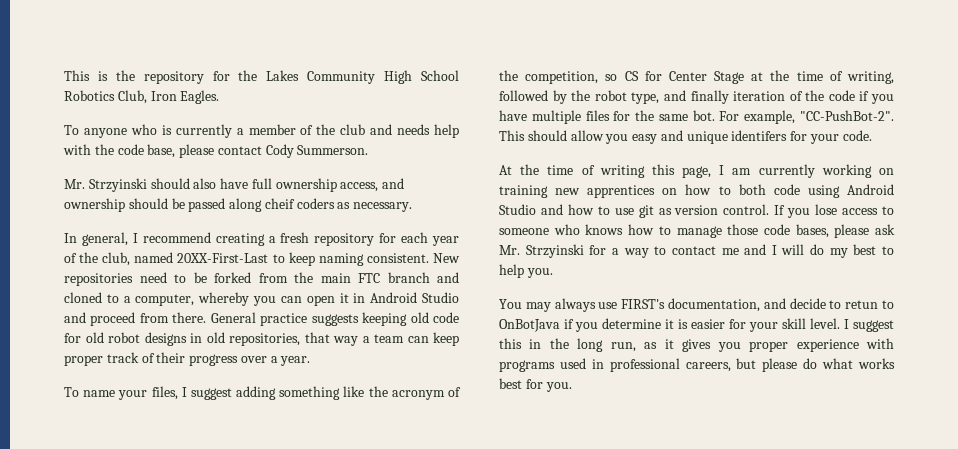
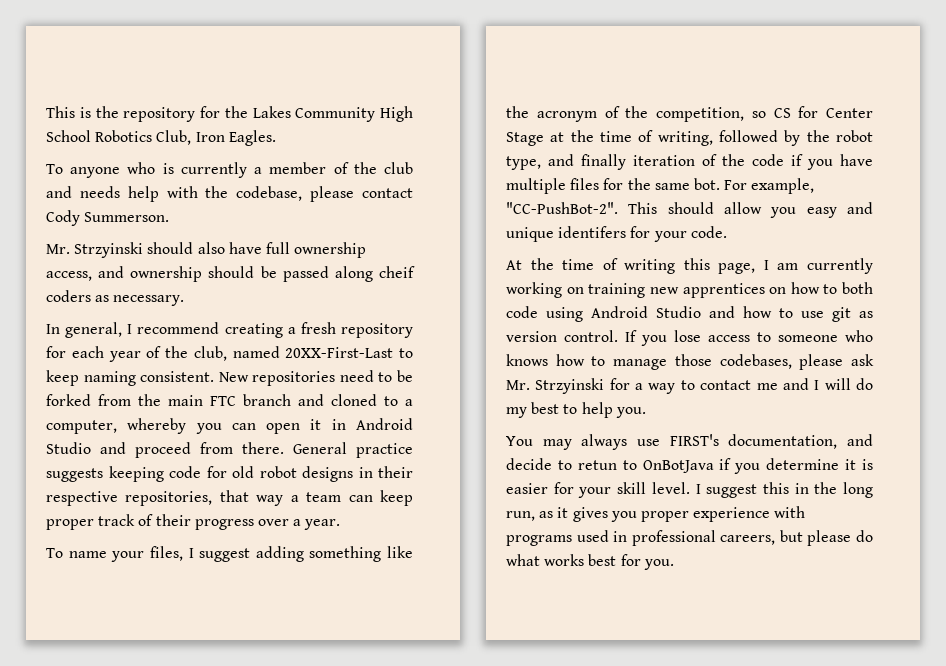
[117,144,176,158] code base, -> [236,186,303,201] codebase,
[410,312,429,323] old -> (164, 474) none
[206,332,225,343] old -> [378,466,413,478] [46,491,118,506] their respective
[763,224,829,238] code bases, -> [719,354,792,369] codebases,

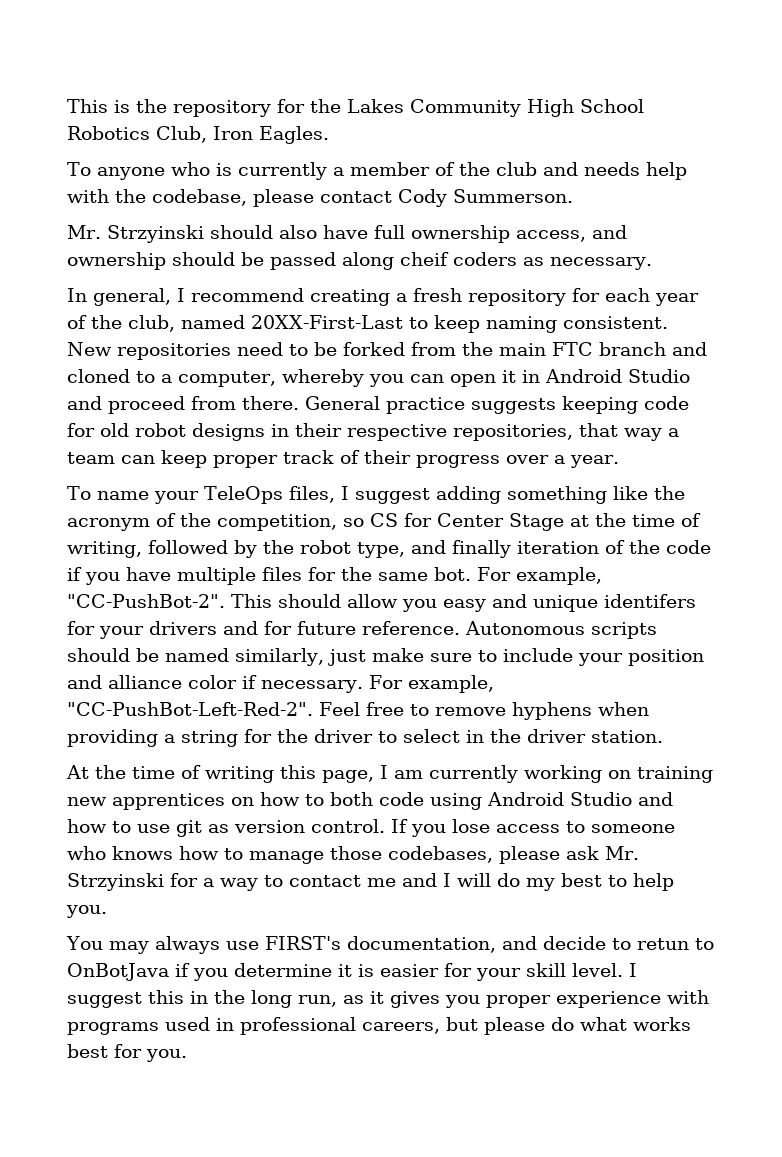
(145, 556) none -> [203,486,283,504] TeleOps
[690,226,727,238] code. -> [149,621,657,639] [67,648,704,666] [67,675,494,693] [67,702,649,720] [67,729,663,747] drivers and for future reference. Autonomous scripts should be named similarly, just make sure to include your position and alliance color if necessary. For example, "CC-PushBot-Left-Red-2". Feel free to remove hyphens when providing a string for the driver to select in the driver station.

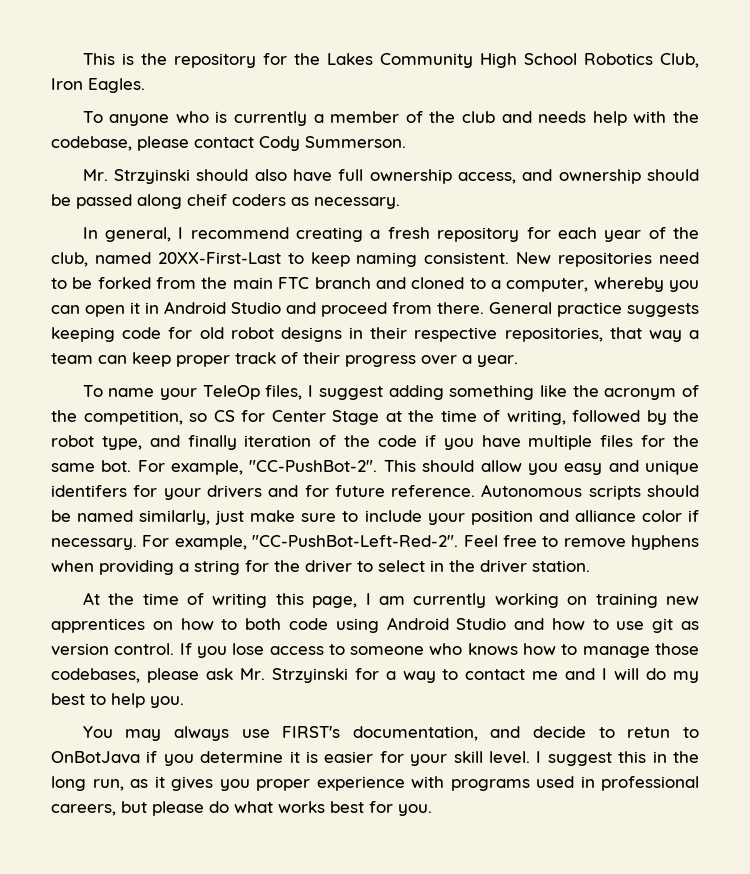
[203,486,283,504] TeleOps -> [202,385,260,400] TeleOp

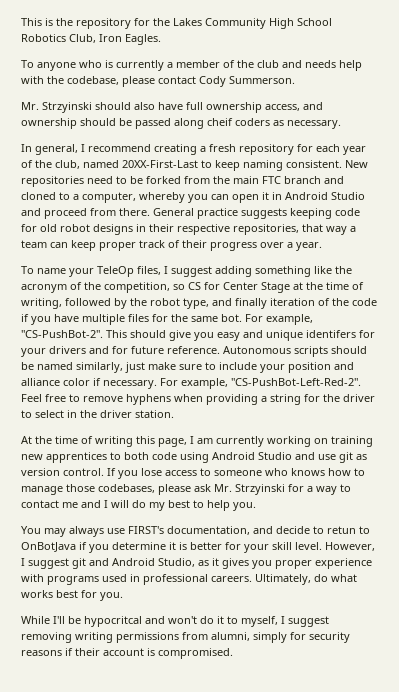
[249,460,378,472] "CC-PushBot-2". -> [21,330,103,338] "CS-PushBot-2".
[480,460,522,472] allow -> [169,330,191,341] give
[252,535,459,547] "CC-PushBot-Left-Red-2". -> [231,378,361,386] "CS-PushBot-Left-Red-2".
[152,618,214,630] on how -> (107, 457) none
[551,618,609,630] how to -> (315, 456) none
[324,751,374,763] easier -> [190,542,222,550] better
[536,751,699,766] [51,776,124,791] I suggest this in the long run, -> [325,542,375,551] [21,558,195,569] However, I suggest git and Android Studio,
[51,801,204,816] careers, but please -> [211,574,311,585] careers. Ultimately,
(432, 810) none -> [21,616,329,627] [21,632,350,643] [21,648,233,659] // While I'll be hypocritcal and won't do it to myself, I suggest removing writing permissions from alumni, simply for security reasons if their account is compromised.

